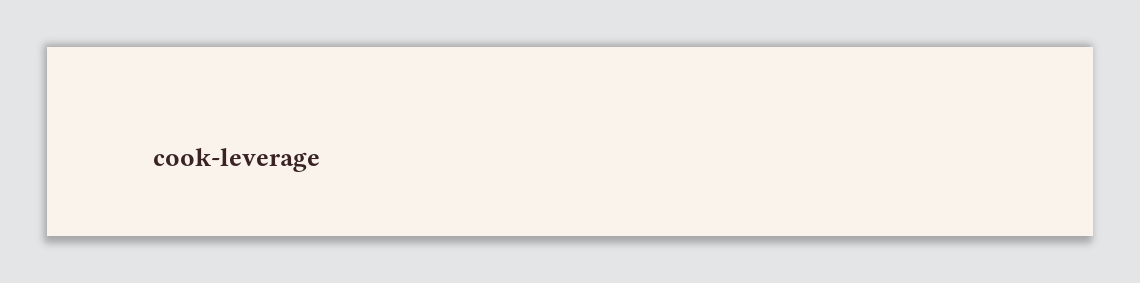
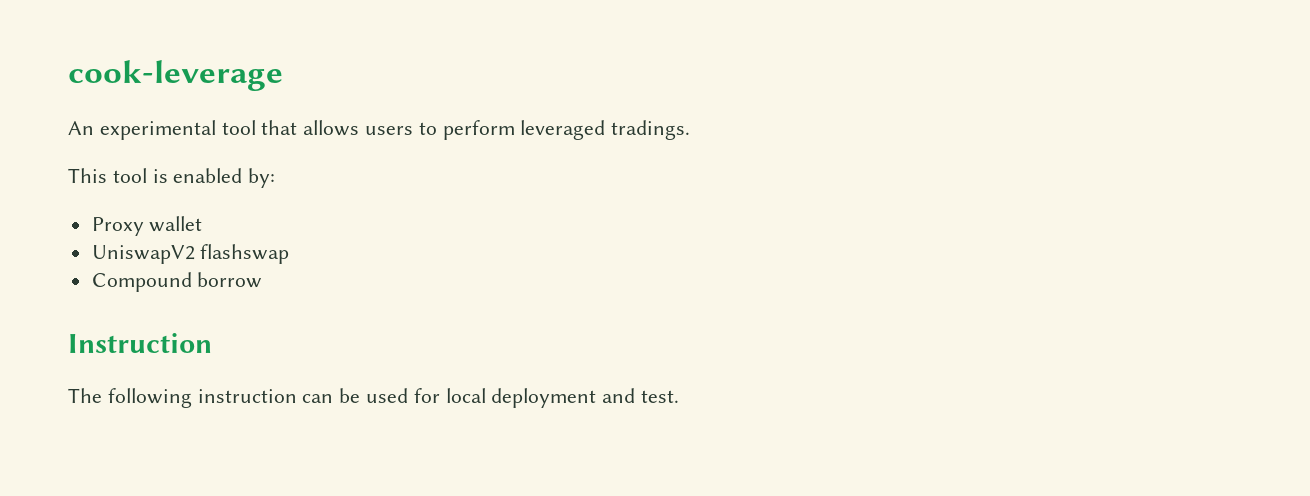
(320, 160) none -> [68,120,691,140] [68,168,276,188] [91,216,203,236] [91,244,290,264] [91,272,263,292] [68,333,212,353] [68,388,680,408] // An experimental tool that allows users to perform leveraged tradings. // This tool is enabled by: // Proxy wallet // UniswapV2 flashswap // Compound borrow // Instruction // The following instruction can be used for local deployment and test.

